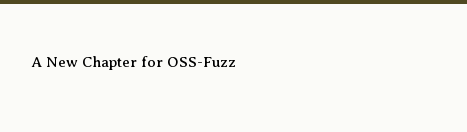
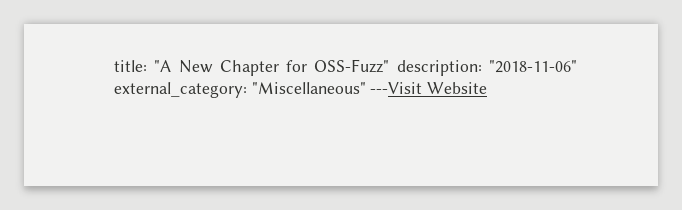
[31,57,42,67] A -> [114,60,172,72] title: "A
[167,57,237,67] OSS-Fuzz -> [314,59,577,76] [114,82,488,98] OSS-Fuzz" description: "2018-11-06" external_category: "Miscellaneous" ---Visit Website

